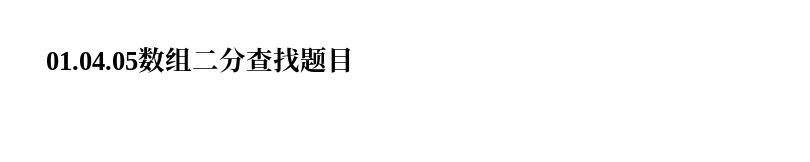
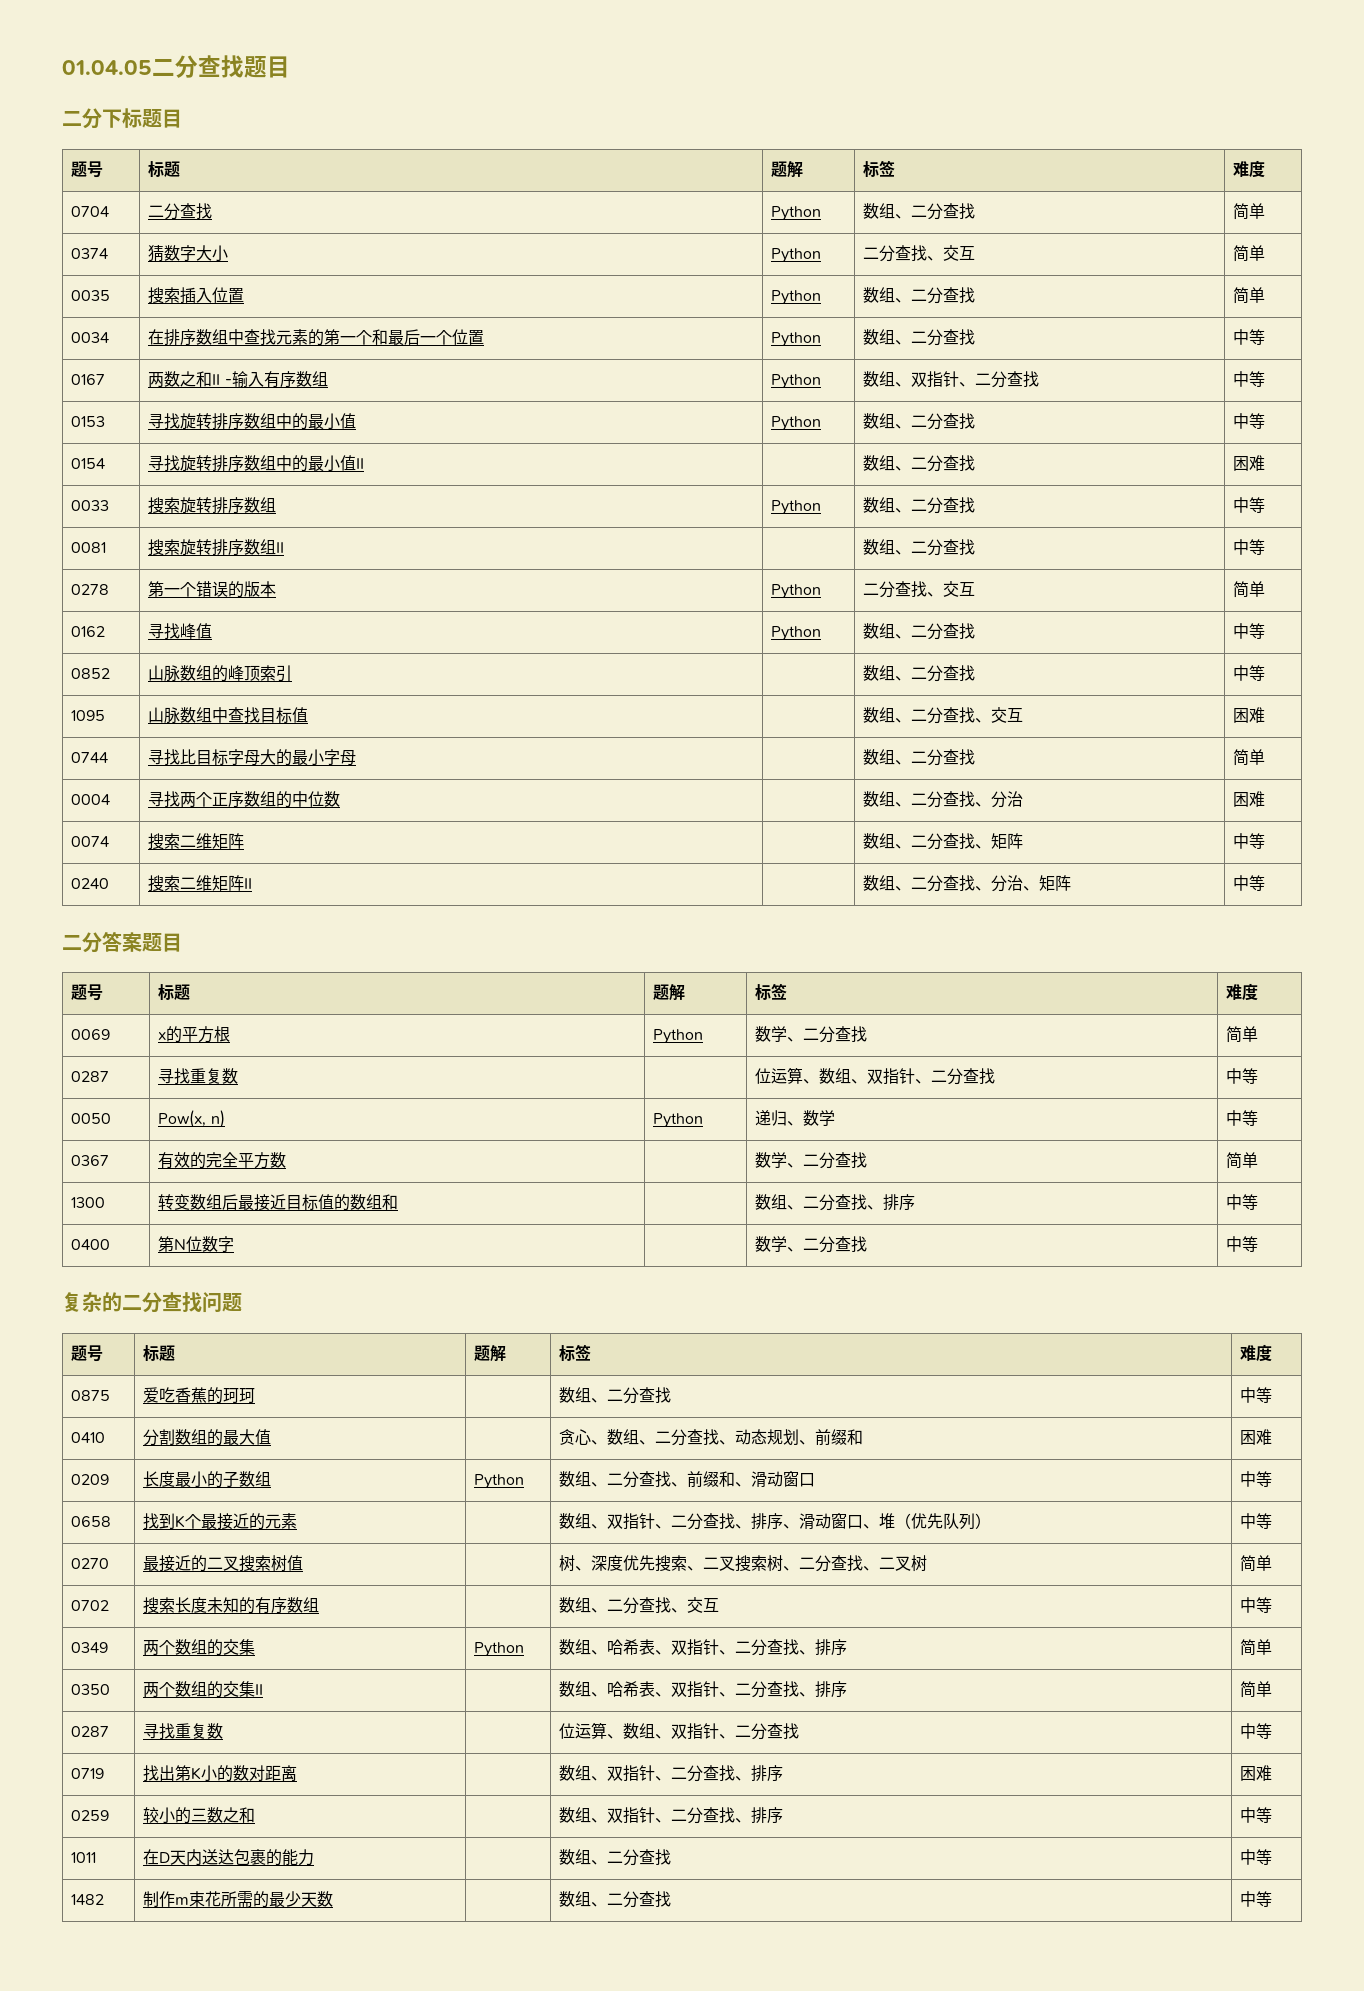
[138,47,192,73] 数组 -> (152, 67) none
(354, 60) none -> [62,108,182,129] [71,161,104,178] [148,161,181,177] [771,161,804,178] [863,160,896,177] [1233,160,1266,178] [71,206,110,217] [148,203,213,220] [771,206,822,221] [863,203,976,220] [1233,203,1266,220] [71,248,109,259] [148,245,229,262] [771,248,822,263] [863,245,976,262] [1233,245,1266,262] [71,290,111,301] [148,287,245,304] [771,290,822,305] [863,287,976,304] [1233,287,1266,304] [71,332,110,343] [148,329,485,346] [771,332,822,347] [863,329,976,346] [1233,329,1266,345] [71,374,106,385] [148,371,328,388] [771,374,822,389] [863,371,1040,388] [1233,371,1266,387] [71,416,106,427] [148,413,357,430] [771,416,822,431] [863,413,976,430] [1233,413,1266,429] [71,458,106,469] [148,455,365,472] [863,455,976,472] [1233,455,1266,471] [71,500,110,511] [148,497,277,514] [771,500,822,515] [863,497,976,514] [1233,497,1266,513] [71,542,107,553] [148,539,285,556] [863,539,976,556] [1233,539,1266,555] [71,584,110,595] [148,581,277,598] [771,584,822,599] [863,581,976,598] [1233,581,1266,598] [71,626,106,637] [148,623,213,639] [771,626,822,641] [863,623,976,640] [1233,623,1266,639] [71,668,111,679] [148,665,293,682] [863,665,976,682] [1233,665,1266,681] [71,710,106,721] [148,707,309,724] [863,707,1024,724] [1233,707,1266,723] [71,752,109,763] [148,749,357,766] [863,749,976,766] [1233,749,1266,766] [71,794,111,805] [148,791,341,808] [863,791,1024,808] [1233,791,1266,807] [71,836,110,847] [148,833,245,850] [863,833,1024,850] [1233,833,1266,849] [71,878,110,889] [148,875,253,892] [863,875,1072,892] [1233,875,1266,891] [62,931,182,953] [71,984,104,1001] [158,984,191,1000] [653,984,686,1001] [755,983,788,1000] [1226,983,1259,1001] [71,1029,111,1040] [158,1026,231,1043] [653,1029,704,1044] [755,1026,868,1043] [1226,1026,1259,1043] [71,1071,110,1082] [158,1068,239,1084] [755,1067,996,1085] [1226,1068,1259,1084] [71,1113,112,1124] [158,1110,225,1128] [653,1113,704,1128] [755,1110,836,1126] [1226,1110,1259,1126] [71,1155,110,1166] [158,1152,287,1169] [755,1152,868,1169] [1226,1152,1259,1169] [71,1197,106,1208] [158,1194,399,1211] [755,1194,916,1211] [1226,1194,1259,1210] [71,1239,111,1250] [158,1236,235,1252] [755,1236,868,1253] [1226,1236,1259,1252] [62,1292,242,1313] [71,1345,104,1362] [143,1345,176,1361] [474,1345,507,1362] [559,1344,592,1361] [1240,1344,1273,1362] [71,1390,111,1401] [143,1387,256,1404] [559,1387,672,1404] [1240,1387,1273,1403] [71,1432,106,1443] [143,1429,272,1446] [559,1429,864,1446] [1240,1429,1273,1445] [71,1474,110,1485] [143,1471,272,1488] [474,1474,525,1489] [559,1471,816,1488] [1240,1471,1273,1487] [71,1516,112,1527] [143,1513,298,1530] [559,1513,992,1530] [1240,1513,1273,1529] [71,1558,110,1569] [143,1555,304,1572] [559,1555,928,1572] [1240,1555,1273,1572] [71,1600,110,1611] [143,1597,320,1614] [559,1597,720,1614] [1240,1597,1273,1613] [71,1642,109,1653] [143,1639,256,1656] [474,1642,525,1657] [559,1639,848,1656] [1240,1639,1273,1656] [71,1684,111,1695] [143,1681,264,1698] [559,1681,848,1698] [1240,1681,1273,1698] [71,1726,110,1737] [143,1723,224,1739] [559,1722,800,1740] [1240,1723,1273,1739] [71,1768,105,1779] [143,1765,298,1782] [559,1765,784,1782] [1240,1765,1273,1781] [71,1810,110,1821] [143,1807,256,1824] [559,1807,784,1824] [1240,1807,1273,1823] [71,1852,97,1863] [143,1849,315,1866] [559,1849,672,1866] [1240,1849,1273,1865] [71,1894,105,1905] [143,1891,334,1908] [559,1891,672,1908] [1240,1891,1273,1907] // 二分下标题目 // 题号 | 标题 | 题解 | 标签 | 难度 // 0704 | 二分查找 | Python | 数组、二分查找 | 简单 // 0374 | 猜数字大小 | Python | 二分查找、交互 | 简单 // 0035 | 搜索插入位置 | Python | 数组、二分查找 | 简单 // 0034 | 在排序数组中查找元素的第一个和最后一个位置 | Python | 数组、二分查找 | 中等 // 0167 | 两数之和II -输入有序数组 | Python | 数组、双指针、二分查找 | 中等 // 0153 | 寻找旋转排序数组中的最小值 | Python | 数组、二分查找 | 中等 // 0154 | 寻找旋转排序数组中的最小值II | | 数组、二分查找 | 困难 // 0033 | 搜索旋转排序数组 | Python | 数组、二分查找 | 中等 // 0081 | 搜索旋转排序数组II | | 数组、二分查找 | 中等 // 0278 | 第一个错误的版本 | Python | 二分查找、交互 | 简单 // 0162 | 寻找峰值 | Python | 数组、二分查找 | 中等 // 0852 | 山脉数组的峰顶索引 | | 数组、二分查找 | 中等 // 1095 | 山脉数组中查找目标值 | | 数组、二分查找、交互 | 困难 // 0744 | 寻找比目标字母大的最小字母 | | 数组、二分查找 | 简单 // 0004 | 寻找两个正序数组的中位数 | | 数组、二分查找、分治 | 困难 // 0074 | 搜索二维矩阵 | | 数组、二分查找、矩阵 | 中等 // 0240 | 搜索二维矩阵II | | 数组、二分查找、分治、矩阵 | 中等 // 二分答案题目 // 题号 | 标题 | 题解 | 标签 | 难度 // 0069 | x的平方根 | Python | 数学、二分查找 | 简单 // 0287 | 寻找重复数 | | 位运算、数组、双指针、二分查找 | 中等 // 0050 | Pow(x, n) | Python | 递归、数学 | 中等 // 0367 | 有效的完全平方数 | | 数学、二分查找 | 简单 // 1300 | 转变数组后最接近目标值的数组和 | | 数组、二分查找、排序 | 中等 // 0400 | 第N位数字 | | 数学、二分查找 | 中等 // 复杂的二分查找问题 // 题号 | 标题 | 题解 | 标签 | 难度 // 0875 | 爱吃香蕉的珂珂 | | 数组、二分查找 | 中等 // 0410 | 分割数组的最大值 | | 贪心、数组、二分查找、动态规划、前缀和 | 困难 // 0209 | 长度最小的子数组 | Python | 数组、二分查找、前缀和、滑动窗口 | 中等 // 0658 | 找到K个最接近的元素 | | 数组、双指针、二分查找、排序、滑动窗口、堆（优先队列） | 中等 // 0270 | 最接近的二叉搜索树值 | | 树、深度优先搜索、二叉搜索树、二分查找、二叉树 | 简单 // 0702 | 搜索长度未知的有序数组 | | 数组、二分查找、交互 | 中等 // 0349 | 两个数组的交集 | Python | 数组、哈希表、双指针、二分查找、排序 | 简单 // 0350 | 两个数组的交集II | | 数组、哈希表、双指针、二分查找、排序 | 简单 // 0287 | 寻找重复数 | | 位运算、数组、双指针、二分查找 | 中等 // 0719 | 找出第K小的数对距离 | | 数组、双指针、二分查找、排序 | 困难 // 0259 | 较小的三数之和 | | 数组、双指针、二分查找、排序 | 中等 // 1011 | 在D天内送达包裹的能力 | | 数组、二分查找 | 中等 // 1482 | 制作m束花所需的最少天数 | | 数组、二分查找 | 中等

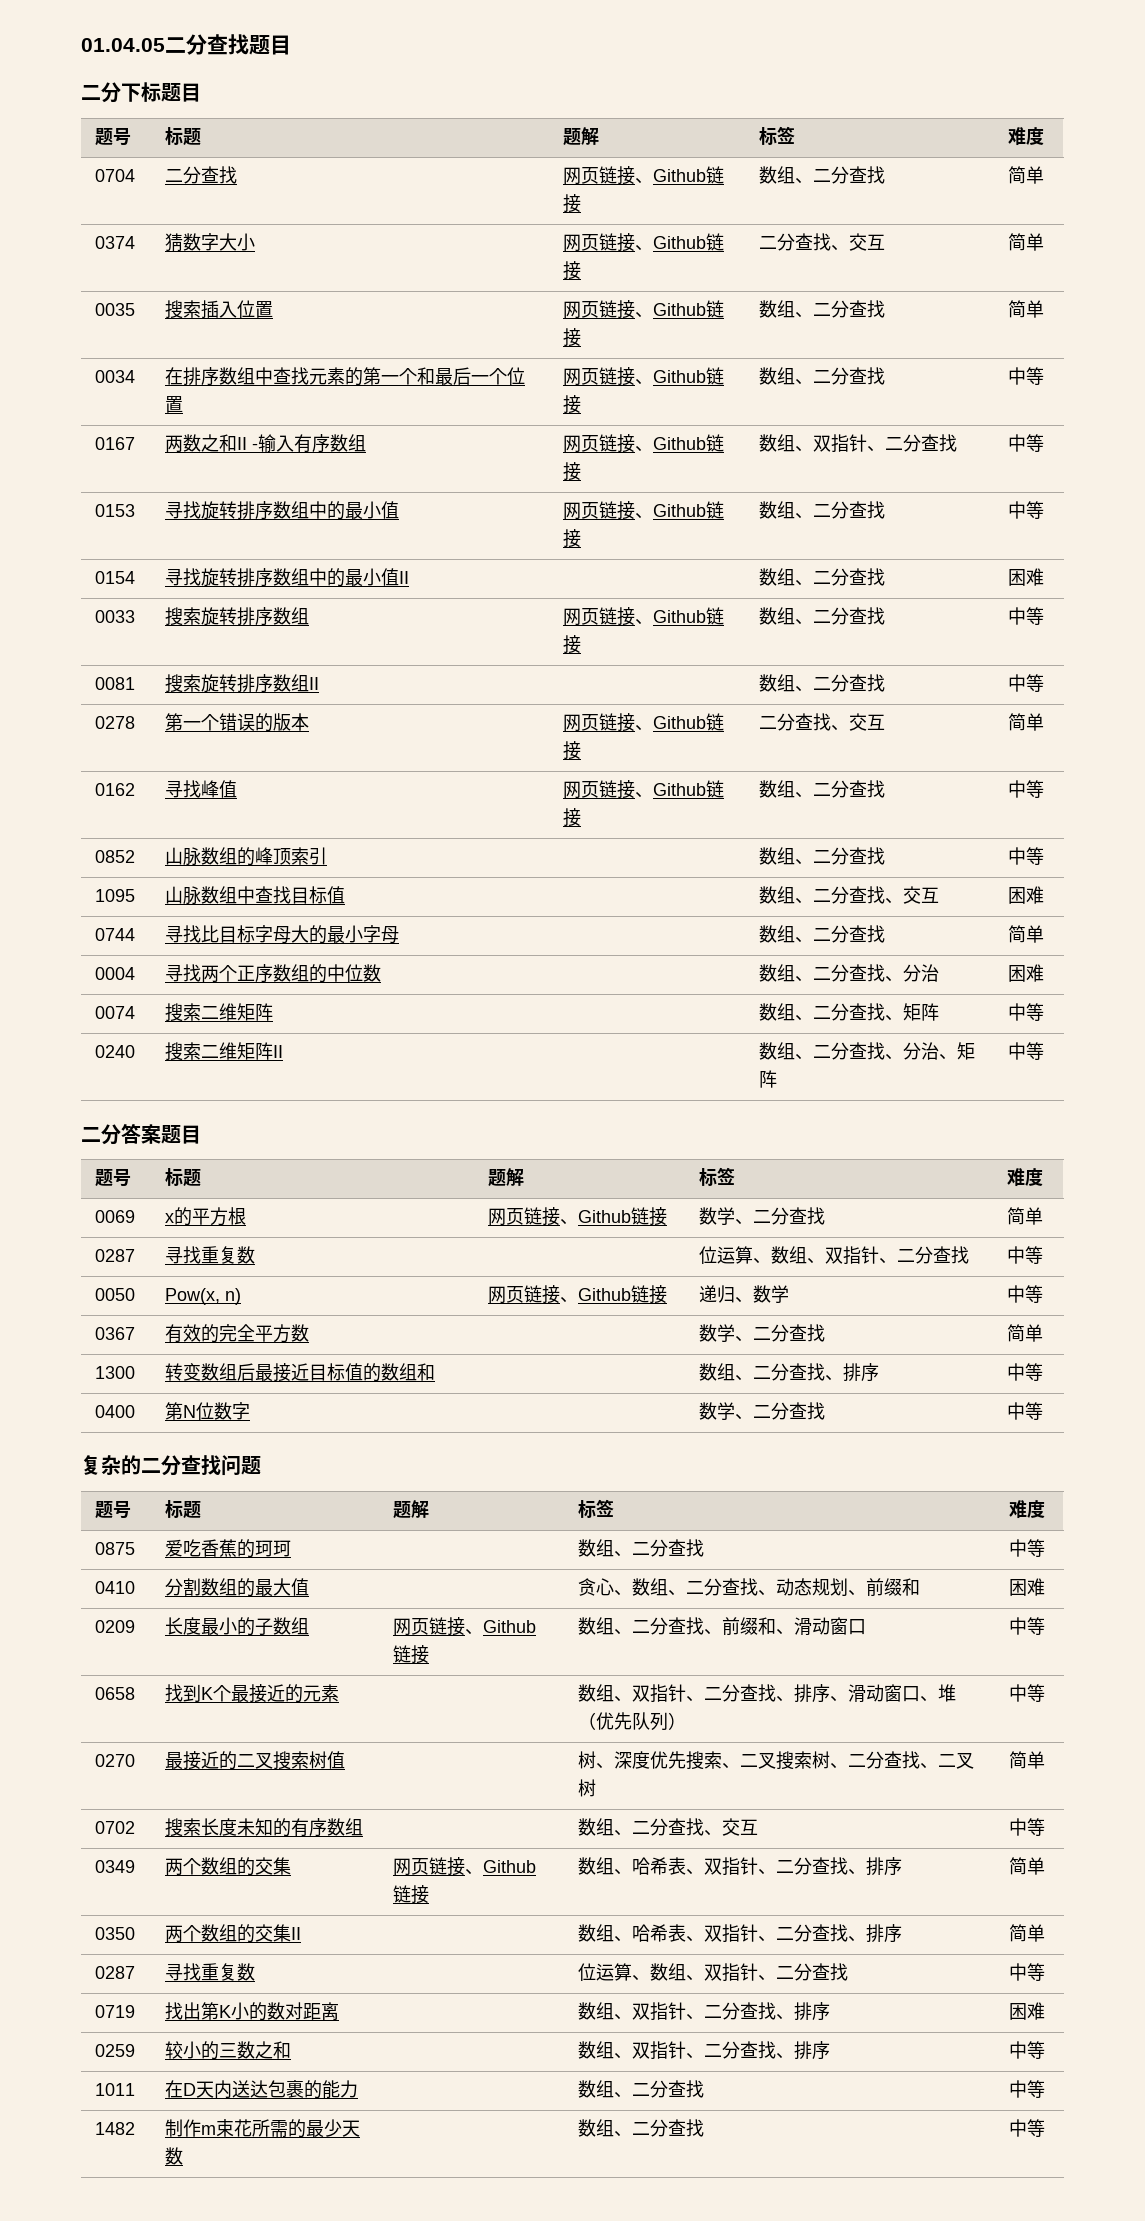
[771,206,822,221] Python -> [562,166,724,185] [562,194,581,213] 网页链接、Github链接
[771,248,822,263] Python -> [562,233,724,252] [562,261,581,280] 网页链接、Github链接
[771,290,822,305] Python -> [562,300,724,319] [562,328,581,347] 网页链接、Github链接
[771,332,822,347] Python -> [562,367,724,386] [562,395,581,414] 网页链接、Github链接
[771,374,822,389] Python -> [562,434,724,453] [562,462,581,481] 网页链接、Github链接
[771,416,822,431] Python -> [562,501,724,520] [562,529,581,548] 网页链接、Github链接
[771,500,822,515] Python -> [562,607,724,626] [562,635,581,654] 网页链接、Github链接
[771,584,822,599] Python -> [562,713,724,732] [562,741,581,760] 网页链接、Github链接
[771,626,822,641] Python -> [562,780,724,799] [562,808,581,827] 网页链接、Github链接
[653,1029,704,1044] Python -> [487,1207,667,1226] 网页链接、Github链接
[653,1113,704,1128] Python -> [487,1285,667,1304] 网页链接、Github链接
[474,1474,525,1489] Python -> [392,1617,536,1636] [392,1645,429,1664] 网页链接、Github链接
[474,1642,525,1657] Python -> [392,1857,536,1876] [392,1885,429,1904] 网页链接、Github链接

